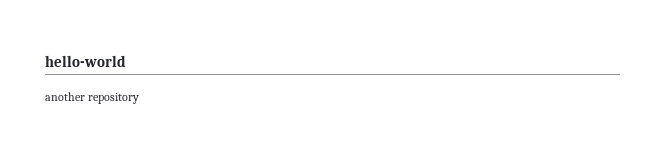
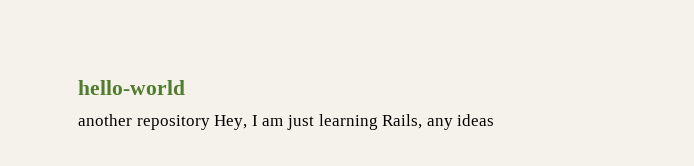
(140, 98) none -> [214,114,495,130] Hey, I am just learning Rails, any ideas

